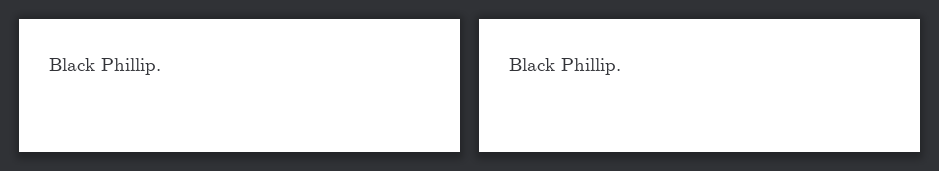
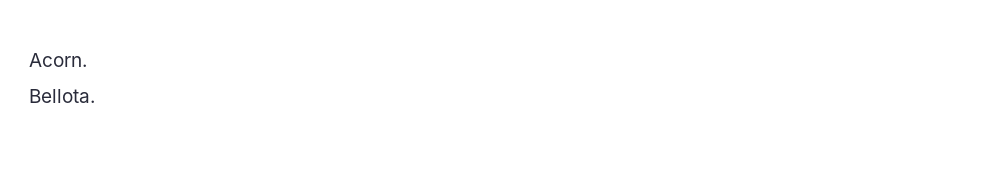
[49,58,161,75] [509,58,621,75] Black Phillip. // Black Phillip. -> [29,53,87,67] [29,89,95,103] Acorn. // Bellota.

